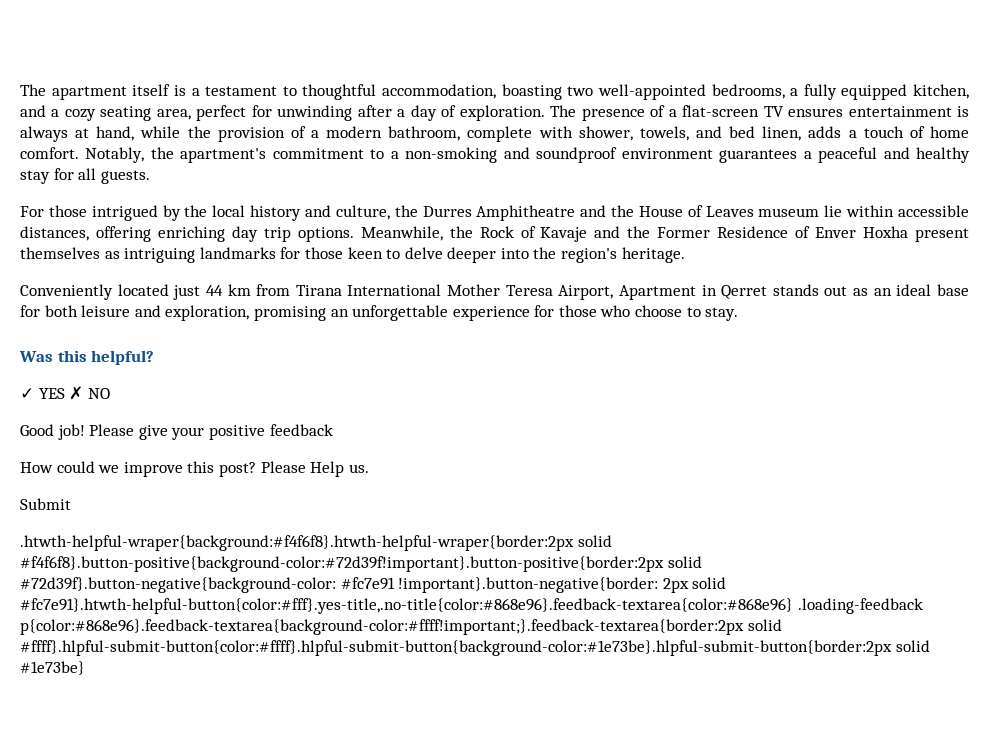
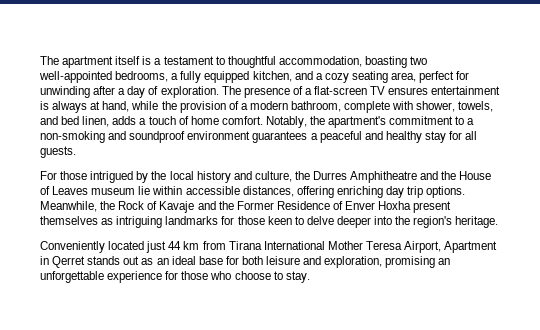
[19,350,155,365] [20,386,110,400] [20,424,333,440] [20,461,369,477] [20,498,71,510] [20,535,612,551] [20,556,702,572] [20,577,727,593] [20,598,923,614] [20,619,782,635] [20,640,930,656] [20,661,85,675] // Was this helpful? // ✓ YES ✗ NO // Good job! Please give your positive feedback // How could we improve this post? Please Help us. // Submit // .htwth-helpful-wraper{background:#f4f6f8}.htwth-helpful-wraper{border:2px solid #f4f6f8}.button-positive{background-color:#72d39f!important}.button-positive{border:2px solid #72d39f}.button-negative{background-color: #fc7e91 !important}.button-negative{border: 2px solid #fc7e91}.htwth-helpful-button{color:#fff}.yes-title,.no-title{color:#868e96}.feedback-textarea{color:#868e96} .loading-feedback p{color:#868e96}.feedback-textarea{background-color:#ffff!important;}.feedback-textarea{border:2px solid #ffff}.hlpful-submit-button{color:#ffff}.hlpful-submit-button{background-color:#1e73be}.hlpful-submit-button{border:2px solid #1e73be} -> (310, 277) none

